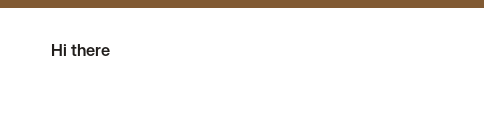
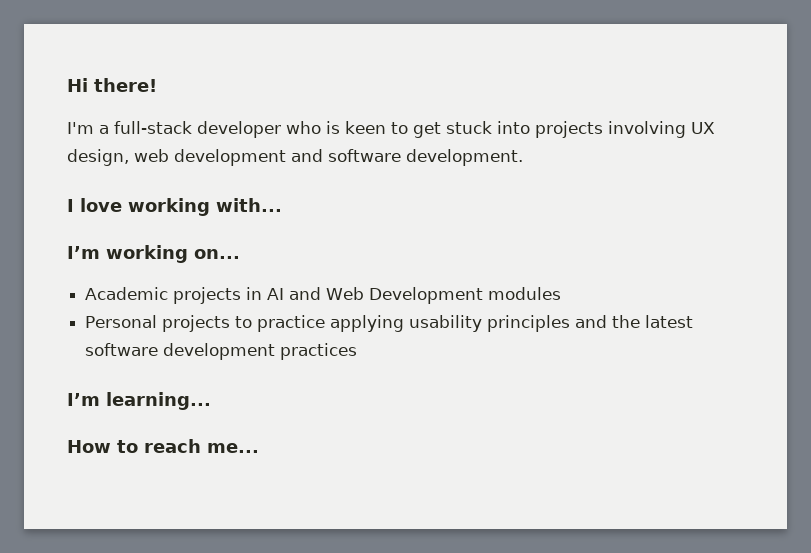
[71,44,111,56] there -> [94,78,157,92] [67,121,715,138] [67,149,523,166] [67,198,282,216] [67,245,240,263] [85,287,562,304] [85,315,694,332] [85,343,358,360] [67,392,211,410] [67,439,259,453] there! // I'm a full-stack developer who is keen to get stuck into projects involving UX design, web development and software development. // I love working with... // I’m working on... // Academic projects in AI and Web Development modules // Personal projects to practice applying usability principles and the latest software development practices // I’m learning... // How to reach me...

